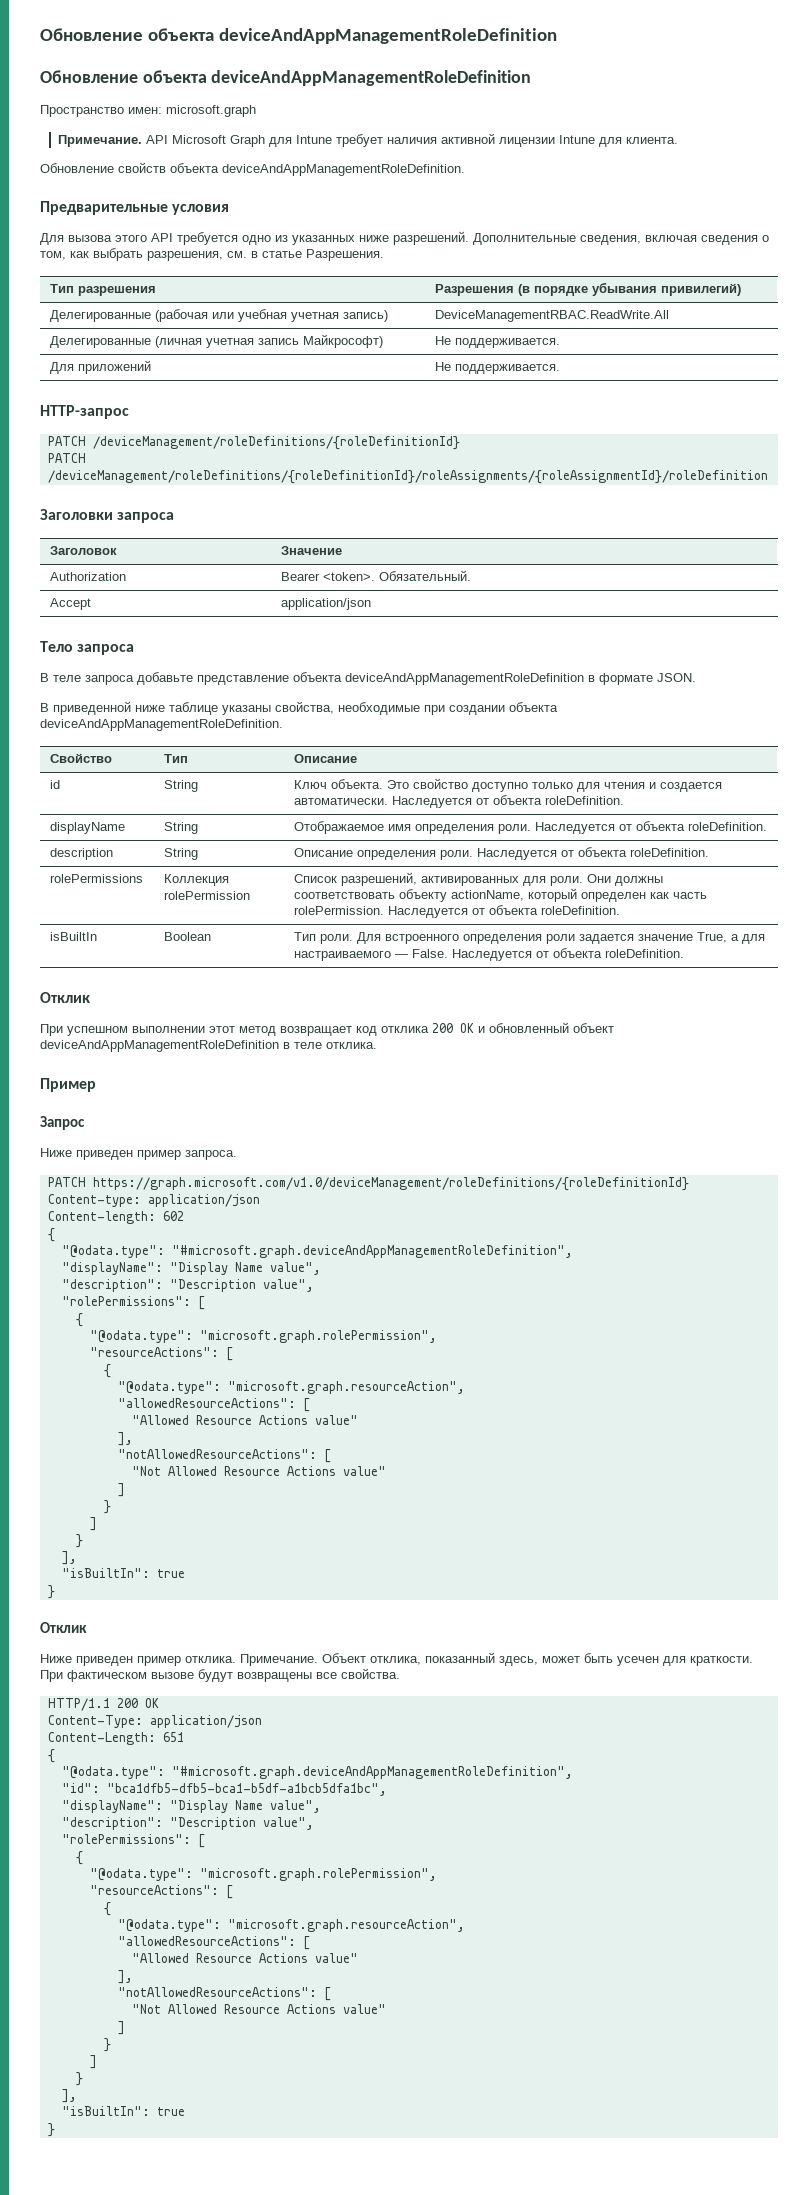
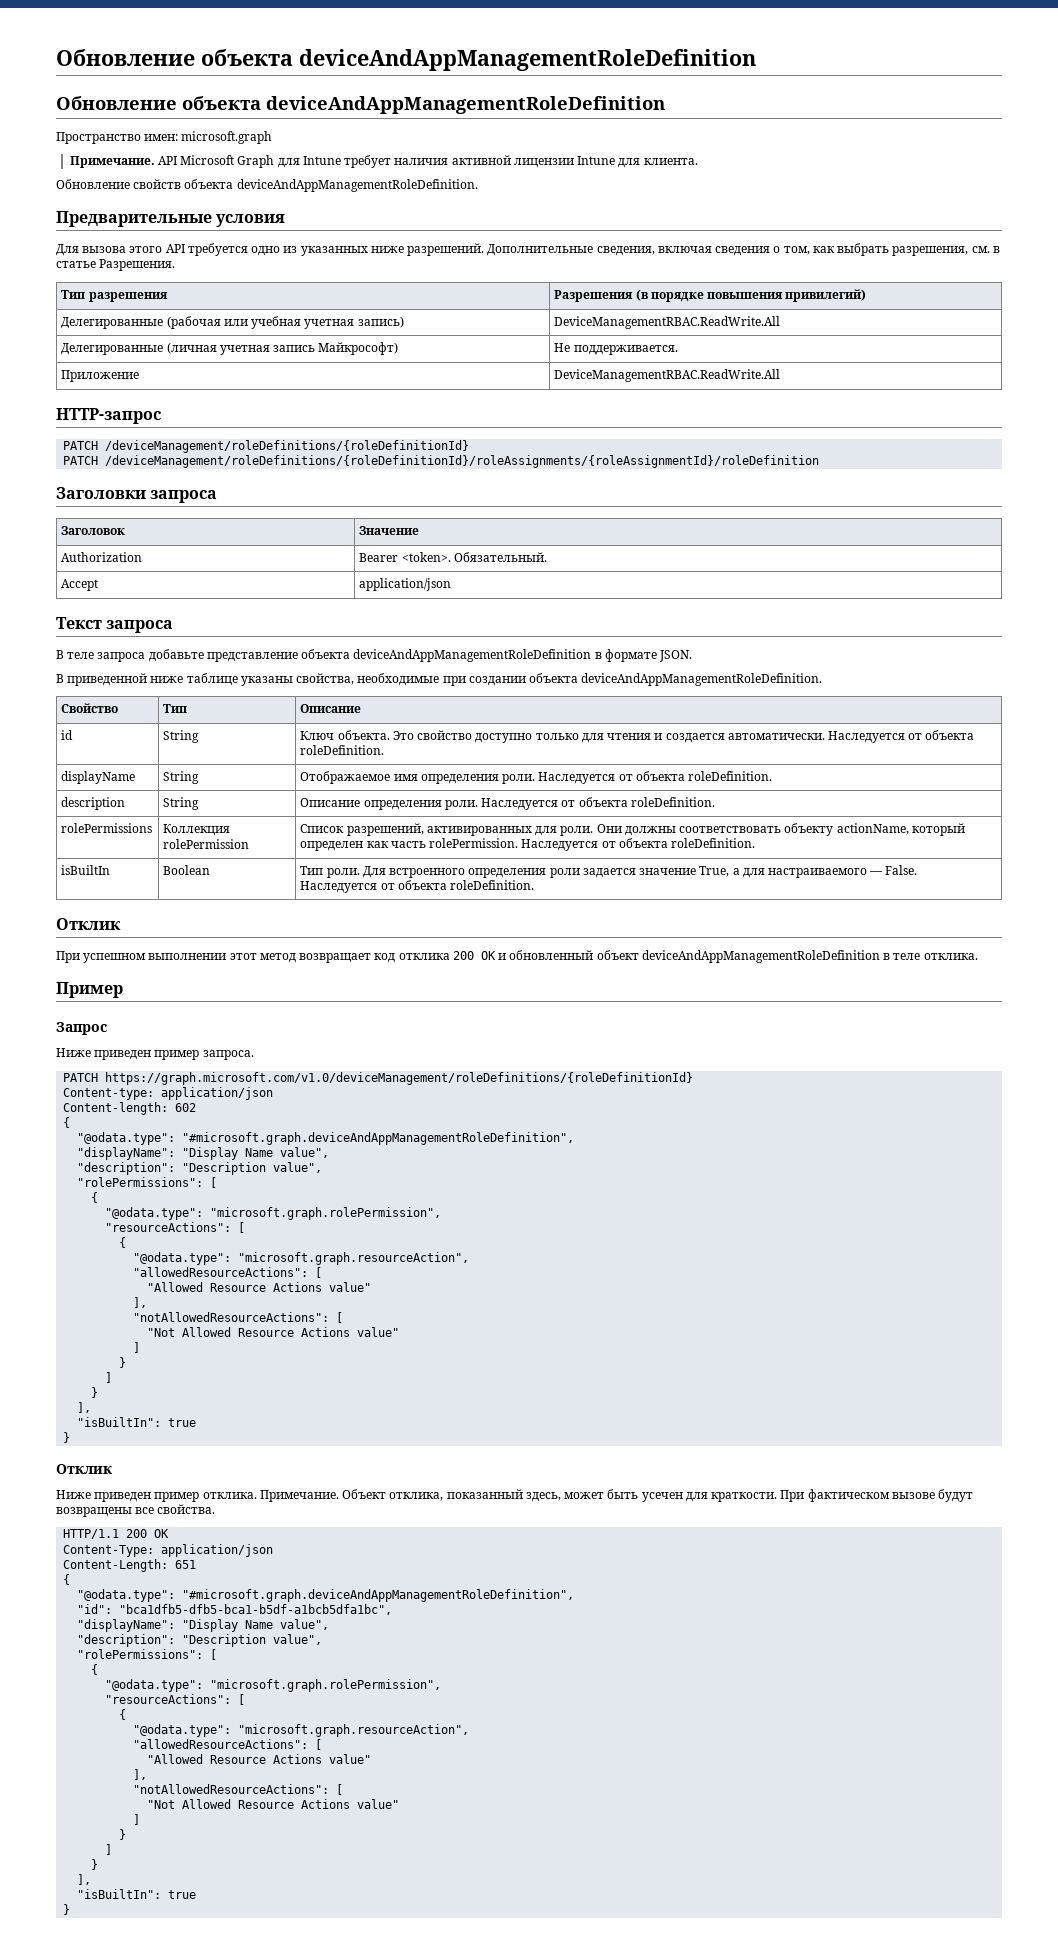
[592,282,658,296] убывания -> [707,292,784,299] повышения
[50,360,152,374] [435,362,561,374] Для приложений | Не поддерживается. -> [61,370,140,382] [554,369,781,382] Приложение | DeviceManagementRBAC.ReadWrite.All
[40,641,73,652] Тело -> [56,617,102,629] Текст

